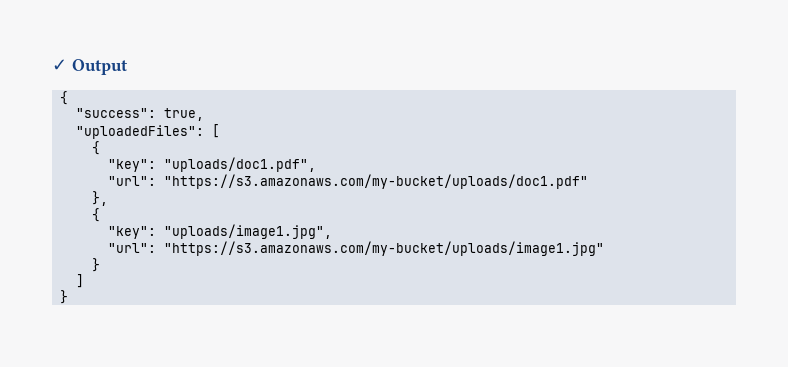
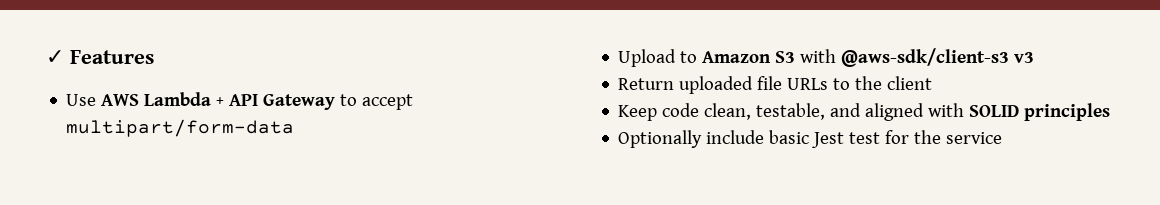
[71,59,127,75] [59,91,68,105] [75,108,204,121] [75,124,220,139] [91,141,100,155] [107,157,316,172] [107,174,588,189] [91,191,108,206] [91,208,100,222] [107,224,332,239] [107,241,604,256] [91,258,100,272] [75,274,84,288] [59,290,68,304] Output // { // "success": true, // "uploadedFiles": [ // { // "key": "uploads/doc1.pdf", // "url": "https://s3.amazonaws.com/my-bucket/uploads/doc1.pdf" // }, // { // "key": "uploads/image1.jpg", // "url": "https://s3.amazonaws.com/my-bucket/uploads/image1.jpg" // } // ] // } -> [70,50,154,64] [66,92,414,110] [66,119,295,137] [618,48,1035,67] [618,76,933,94] [618,103,1111,121] [618,130,1003,148] Features // Use AWS Lambda + API Gateway to accept multipart/form-data // Upload to Amazon S3 with @aws-sdk/client-s3 v3 // Return uploaded file URLs to the client // Keep code clean, testable, and aligned with SOLID principles // Optionally include basic Jest test for the service

